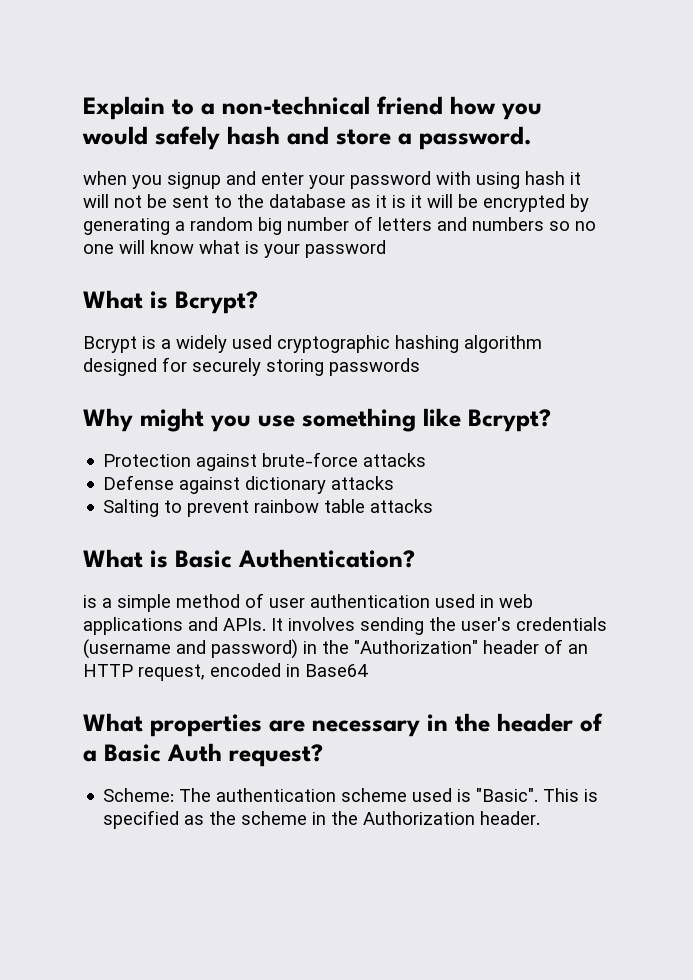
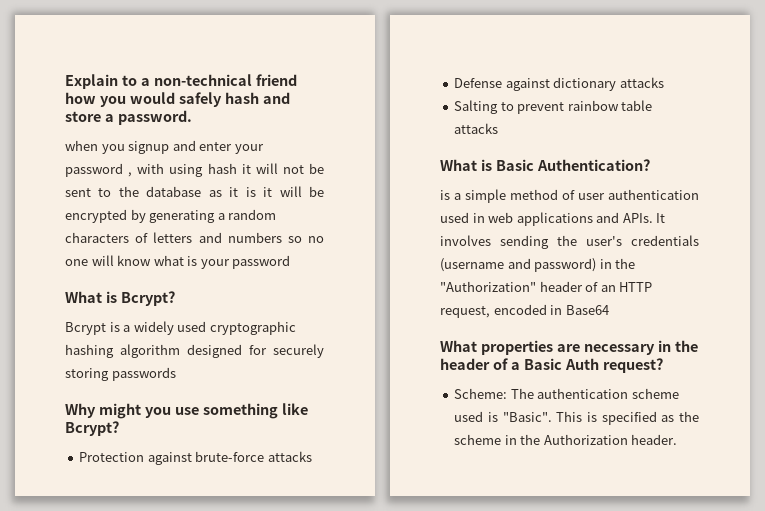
(431, 180) none -> [128,172,133,177] ,
[258,217,349,235] big number -> [65,232,129,243] characters

